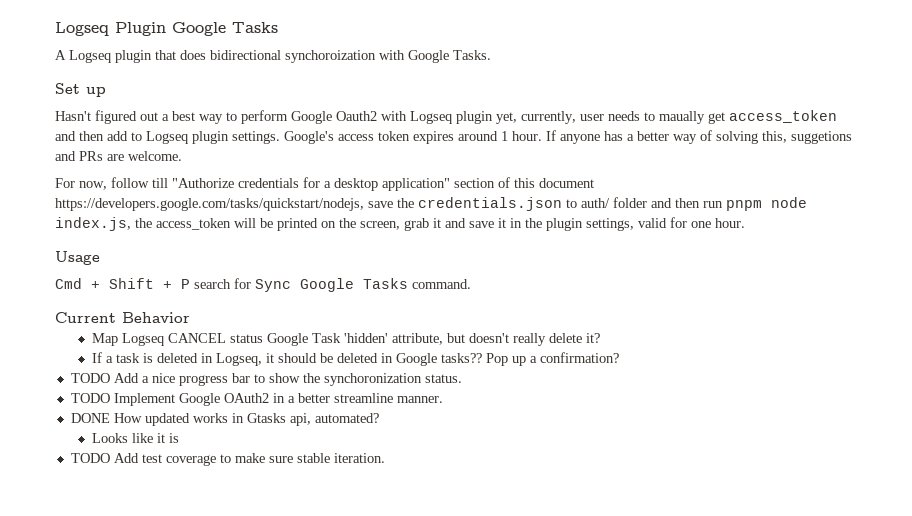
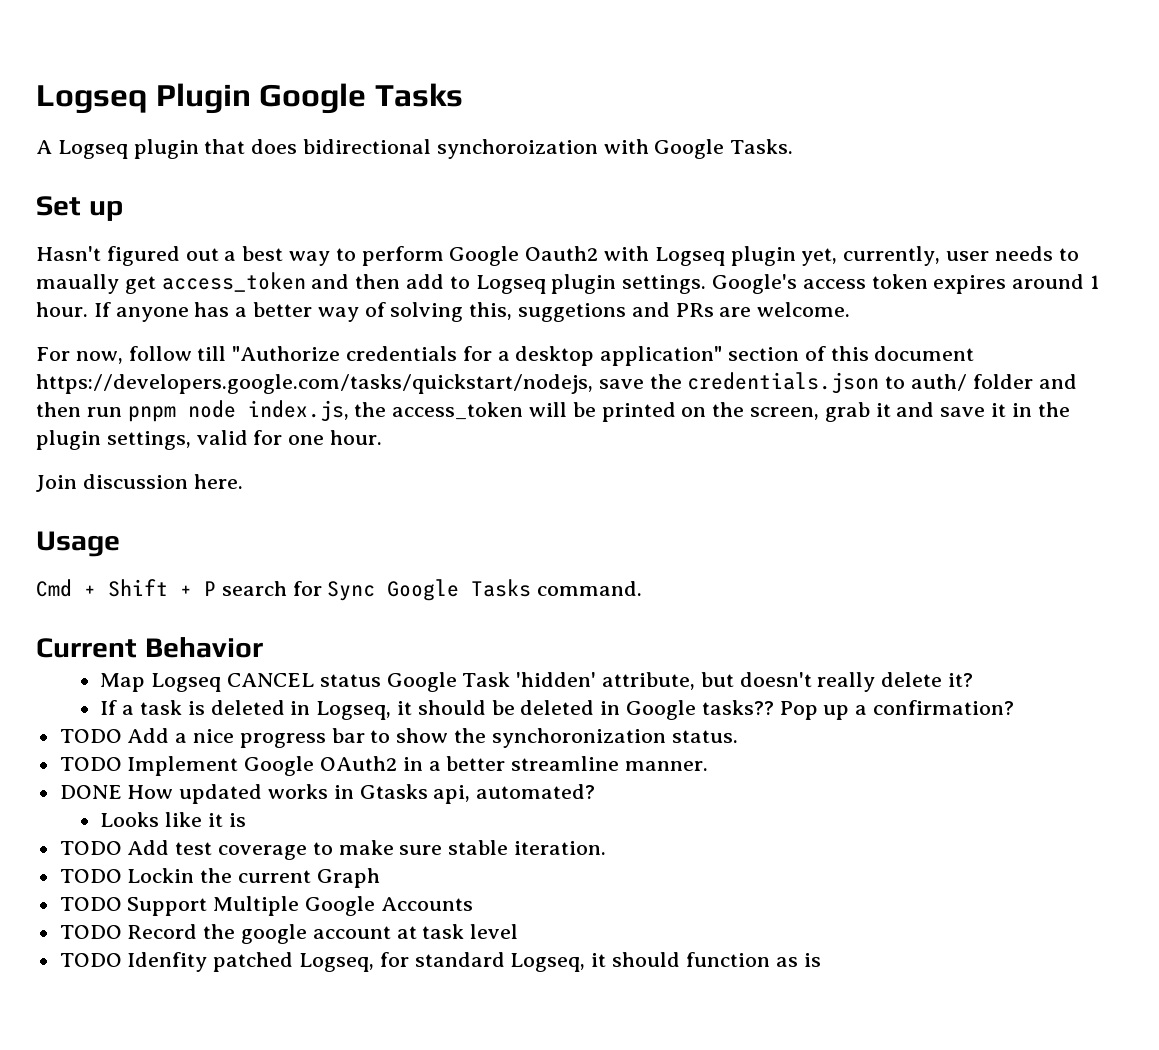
(745, 223) none -> [36,474,243,492] // Join discussion here.
(385, 458) none -> [59,868,380,888] [59,896,473,916] [59,924,519,944] [59,952,821,972] // TODO Lockin the current Graph // TODO Support Multiple Google Accounts // TODO Record the google account at task level // TODO Idenfity patched Logseq, for standard Logseq, it should function as is

